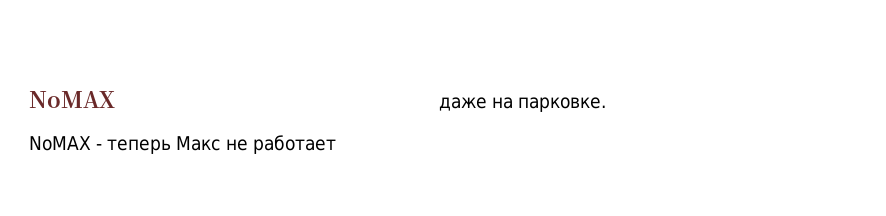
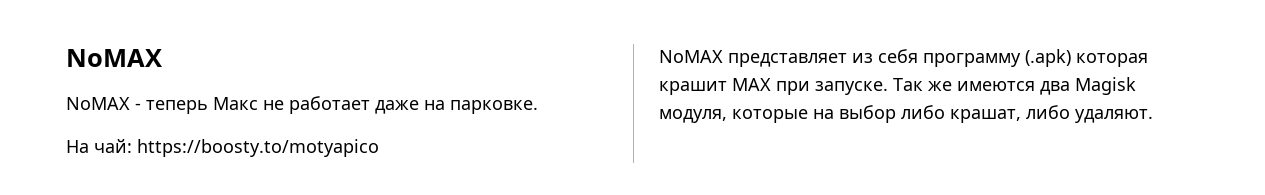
(607, 104) none -> [66,139,379,157] [659,49,1148,67] [659,77,1136,95] [659,105,1153,123] // На чай: https://boosty.to/motyapico // NoMAX представляет из себя программу (.apk) которая крашит MAX при запуске. Так же имеются два Magisk модуля, которые на выбор либо крашат, либо удаляют.

